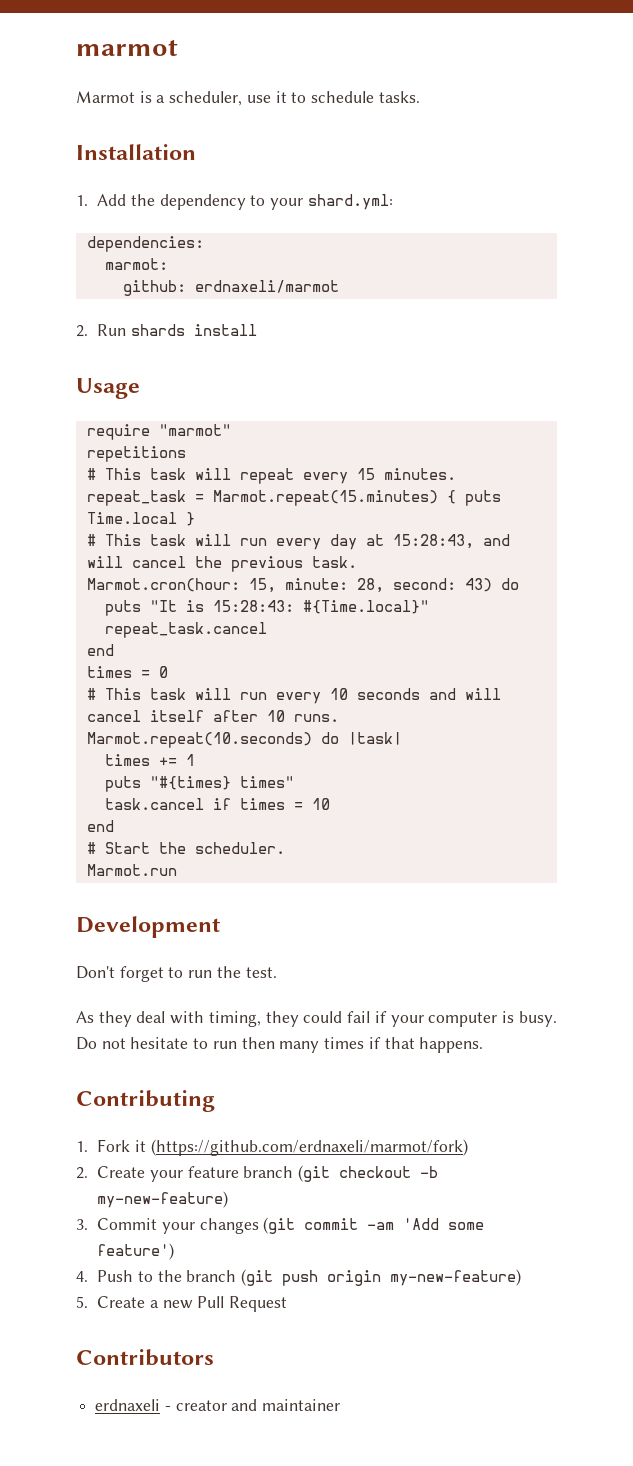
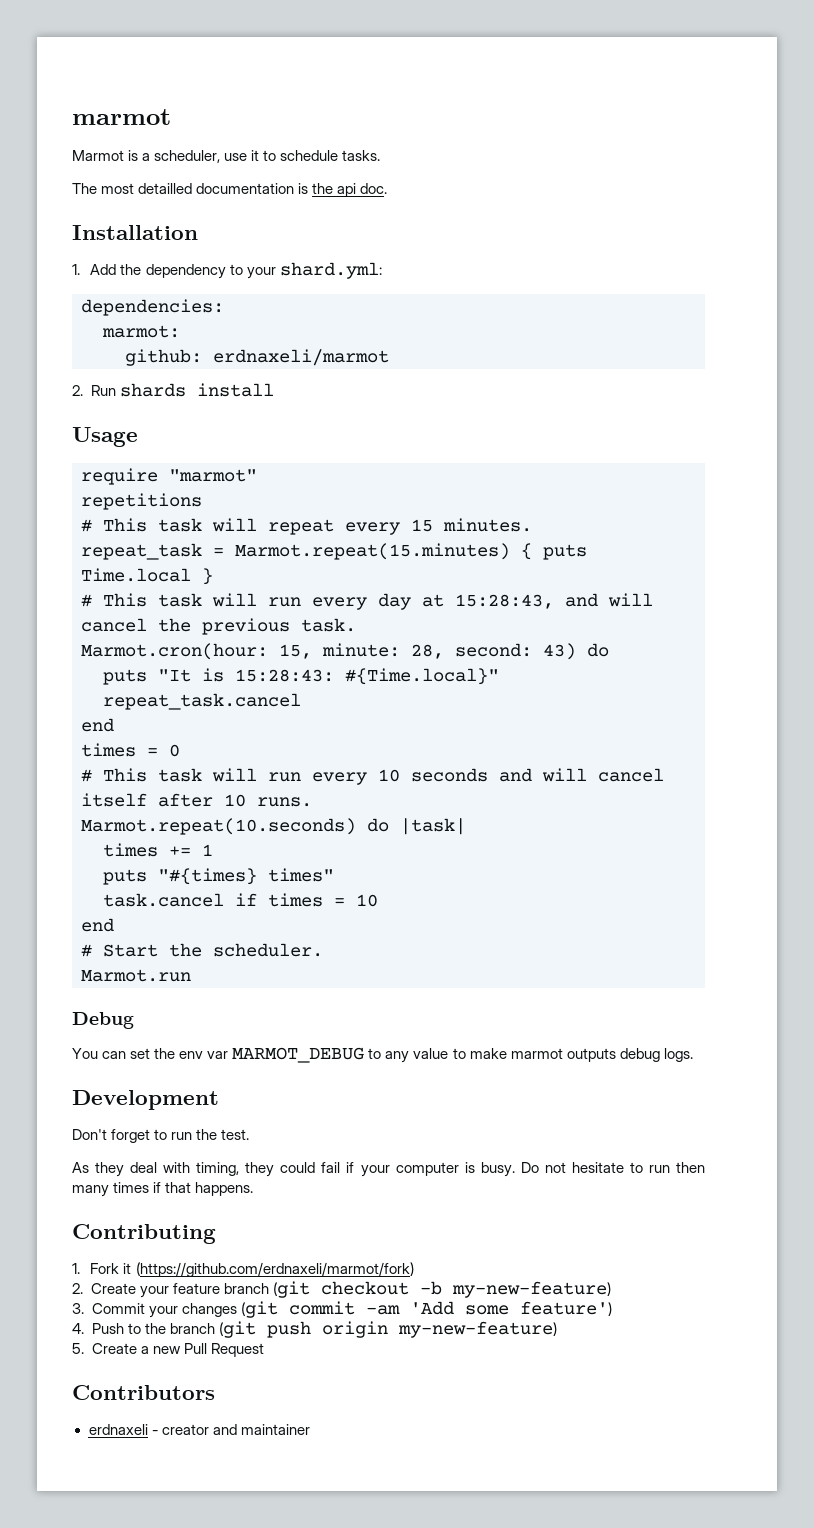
(420, 97) none -> [72,183,388,197] // The most detailled documentation is the api doc.
(177, 870) none -> [72,1012,134,1029] [72,1047,693,1063] // Debug // You can set the env var MARMOT_DEBUG to any value to make marmot outputs debug logs.

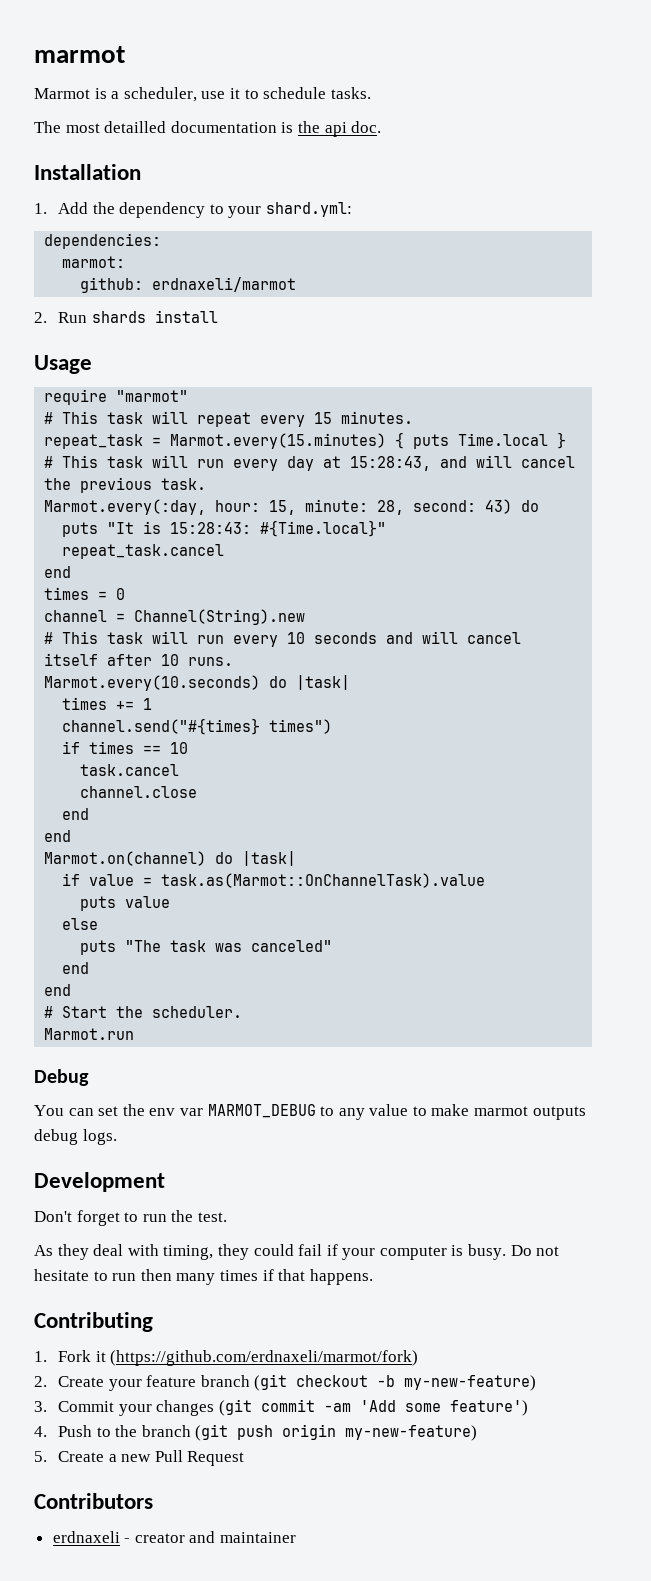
[81,493,202,510] // repetitions -> (189, 396) none
[235,543,510,560] Marmot.repeat(15.minutes) -> [170,433,387,449] Marmot.every(15.minutes)
[81,643,268,660] Marmot.cron(hour: -> [44,499,261,515] Marmot.every(:day, hour:
(180, 750) none -> [44,609,306,625] // channel = Channel(String).new
[81,818,356,835] Marmot.repeat(10.seconds) -> [44,675,261,691] Marmot.every(10.seconds)
[103,868,334,885] [103,893,378,907] puts "#{times} times" // task.cancel if times = 10 -> [62,718,333,735] [62,741,189,754] [80,764,180,776] [80,786,198,798] [62,808,90,820] [44,830,72,842] [44,851,297,866] [62,873,486,888] [80,896,171,911] [62,918,99,930] [80,940,333,955] [62,962,90,974] channel.send("#{times} times") // if times == 10 // task.cancel // channel.close // end // end // Marmot.on(channel) do |task| // if value = task.as(Marmot::OnChannelTask).value // puts value // else // puts "The task was canceled" // end

